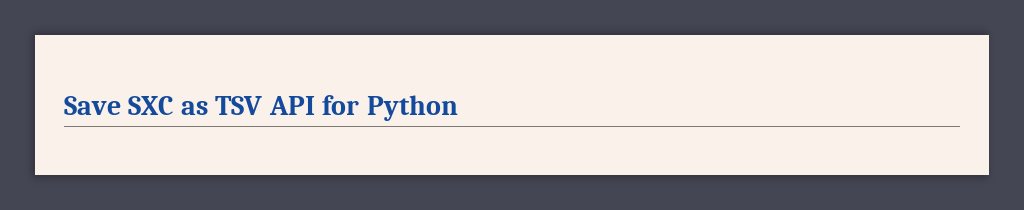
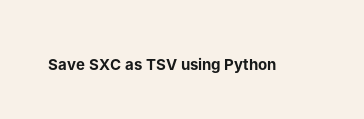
[268,95,360,115] API for -> [181,57,221,73] using

